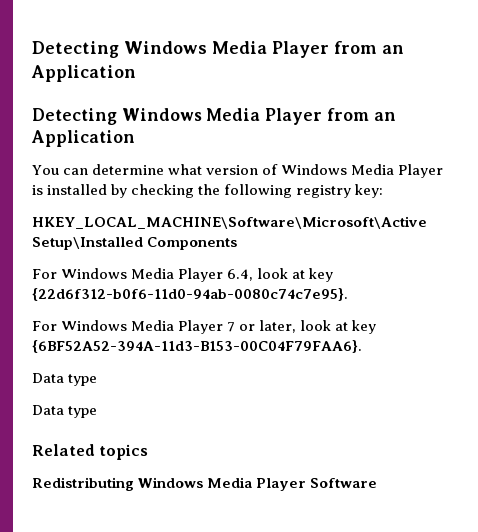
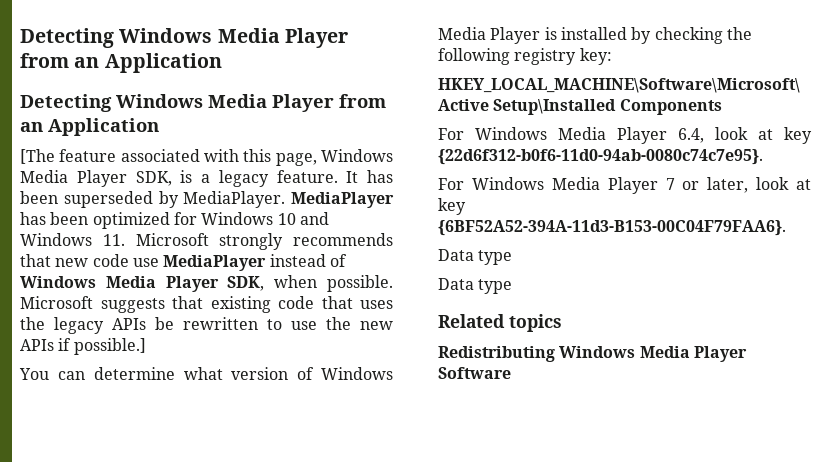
(135, 138) none -> [20,149,394,166] [20,170,393,187] [20,191,394,208] [20,212,329,229] [20,233,393,250] [20,254,347,271] [20,275,393,292] [20,296,393,313] [20,317,393,334] [20,338,146,355] // [The feature associated with this page, Windows Media Player SDK, is a legacy feature. It has been superseded by MediaPlayer. MediaPlayer has been optimized for Windows 10 and Windows 11. Microsoft strongly recommends that new code use MediaPlayer instead of Windows Media Player SDK, when possible. Microsoft suggests that existing code that uses the legacy APIs be rewritten to use the new APIs if possible.]

